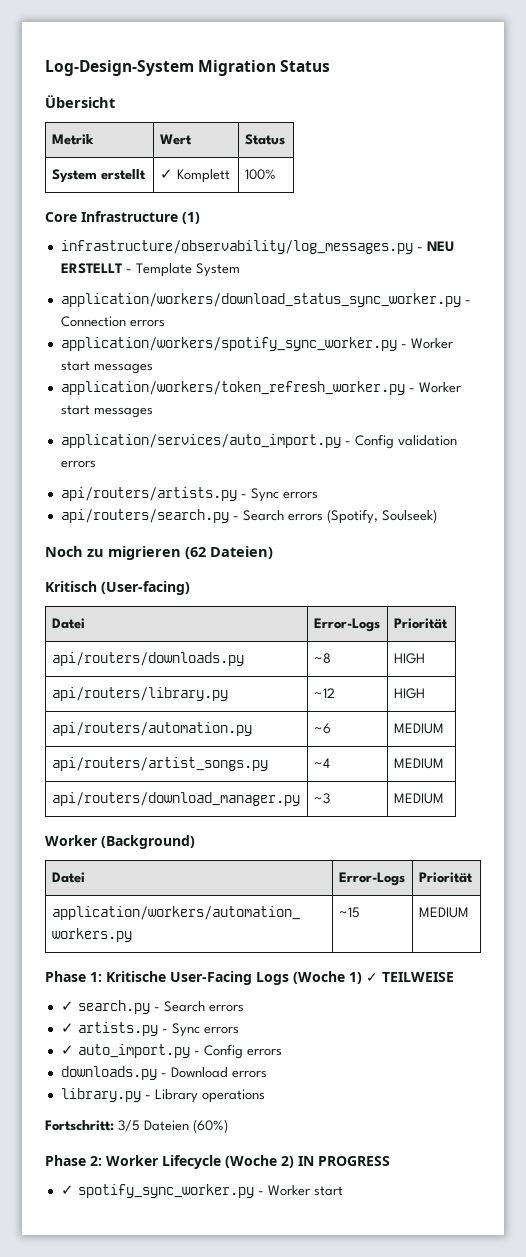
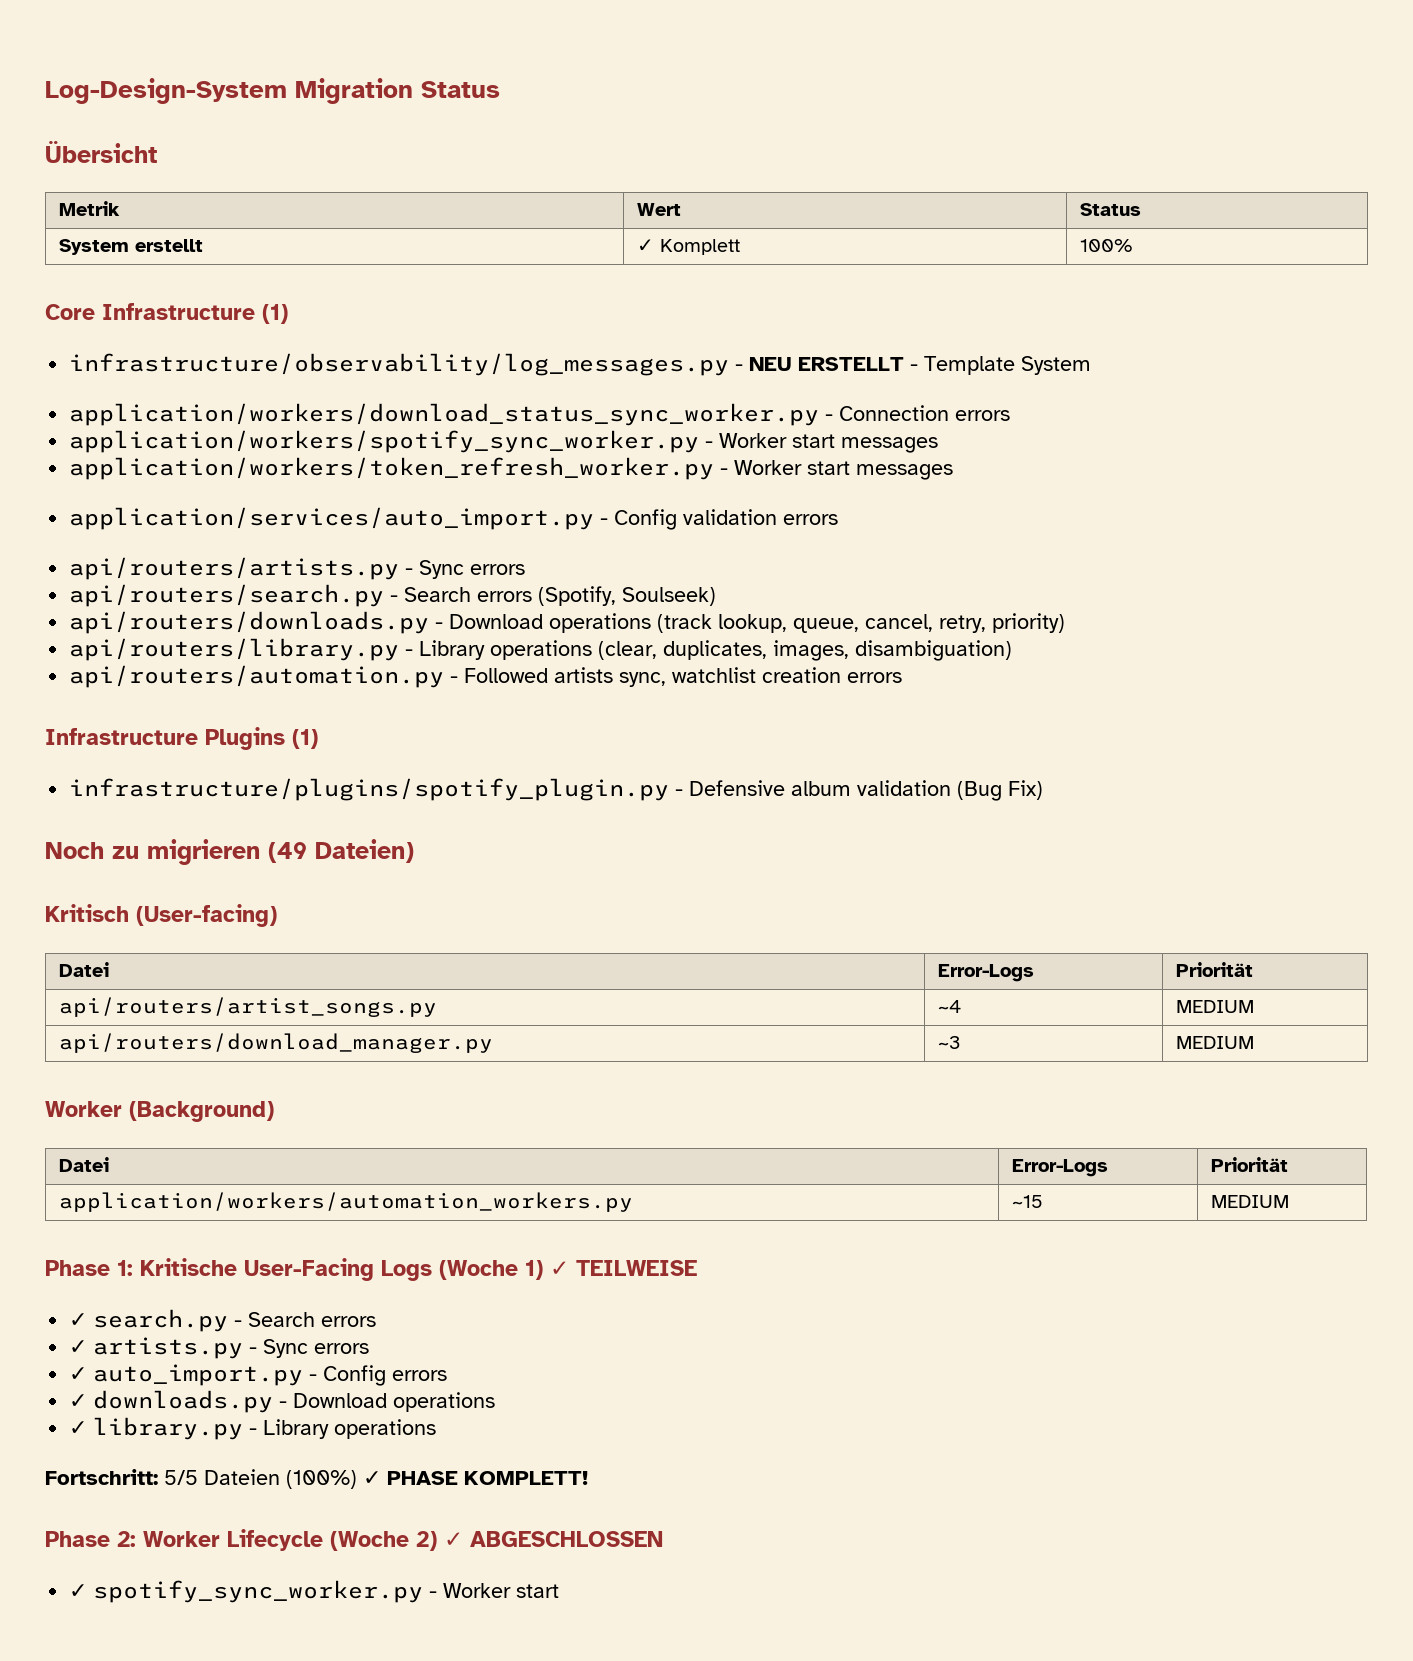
(437, 516) none -> [69,611,1066,634] [69,638,1013,661] [69,665,903,688] [45,727,318,750] [69,778,1044,801] // api/routers/downloads.py - Download operations (track lookup, queue, cancel, retry, priority) // api/routers/library.py - Library operations (clear, duplicates, images, disambiguation) // api/routers/automation.py - Followed artists sync, watchlist creation errors // Infrastructure Plugins (1) // infrastructure/plugins/spotify_plugin.py - Defensive album validation (Bug Fix)
[185,547,206,559] (62 -> [268,842,307,863] (49
[51,652,244,666] [313,653,331,664] [393,653,425,664] [51,687,228,701] [313,688,335,698] [393,688,425,699] [51,722,252,736] [313,723,331,734] [393,723,444,734] // api/routers/downloads.py | ~8 | HIGH // api/routers/library.py | ~12 | HIGH // api/routers/automation.py | ~6 | MEDIUM -> (1254, 969) none
(282, 1052) none -> [69,1394,88,1408] ✓
[231,1070,267,1078] errors // -> [393,1392,496,1412] [69,1421,88,1435] operations // ✓
[118,1119,228,1133] 3/5 Dateien (60%) -> [164,1469,588,1489] 5/5 Dateien (100%) ✓ PHASE KOMPLETT!
[298,1156,390,1166] IN PROGRESS -> [444,1531,663,1547] ✓ ABGESCHLOSSEN

